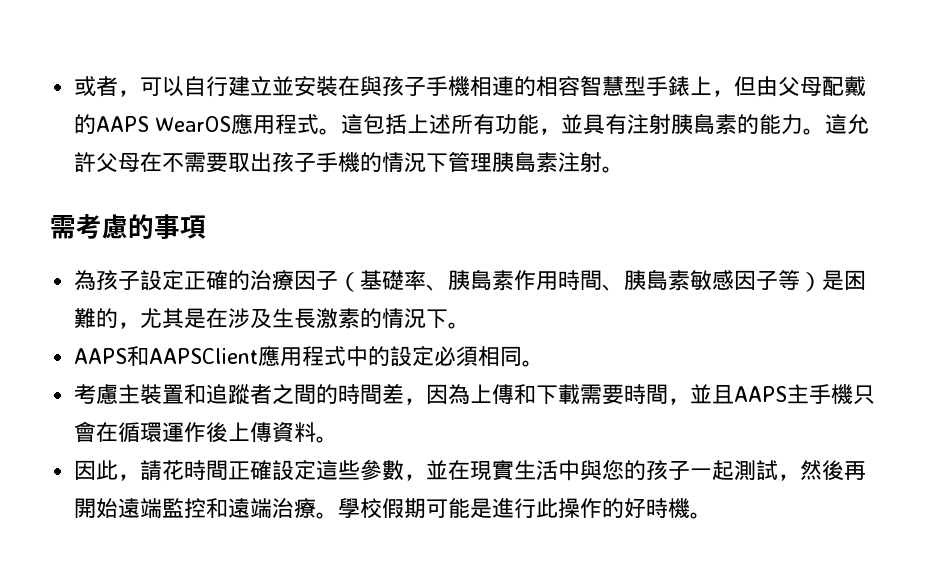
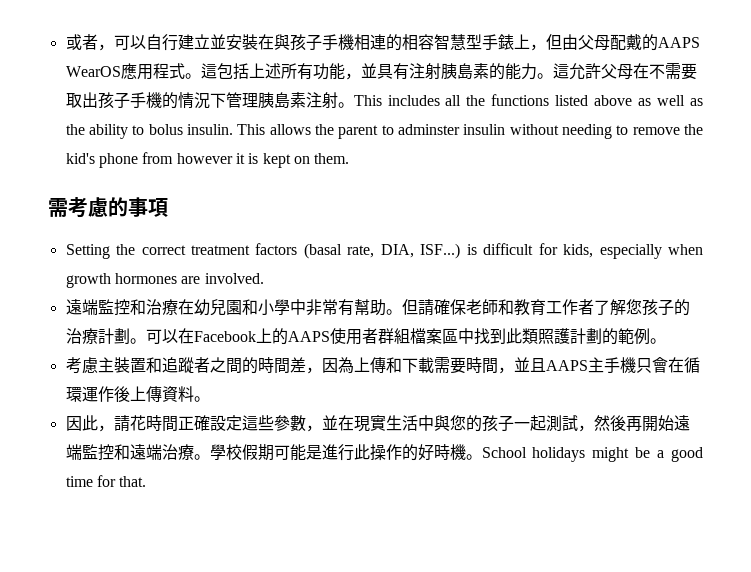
[50,214,206,239] [74,269,867,292] [74,308,471,329] [74,346,523,367] // 需考慮的事項 // 為孩子設定正確的治療因子（基礎率、胰島素作用時間、胰島素敏感因子等）是困難的，尤其是在涉及生長激素的情況下。 // AAPS和AAPSClient應用程式中的設定必須相同 -> [353,94,703,106] [65,124,703,139] [65,152,350,168] [48,197,168,218] [65,243,703,259] [65,273,264,288] [65,299,690,316] [65,328,650,345] This includes all the functions listed above as well as the ability to bolus insulin. This allows the parent to adminster insulin without needing to remove the kid's phone from however it is kept on them. // 需考慮的事項 // Setting the correct treatment factors (basal rate, DIA, ISF...) is difficult for kids, especially when growth hormones are involved. // 遠端監控和治療在幼兒園和小學中非常有幫助。但請確保老師和教育工作者了解您孩子的治療計劃。可以在Facebook上的AAPS使用者群組檔案區中找到此類照護計劃的範例
(713, 515) none -> [481,447,703,462] [65,475,147,487] School holidays might be a good time for that.

